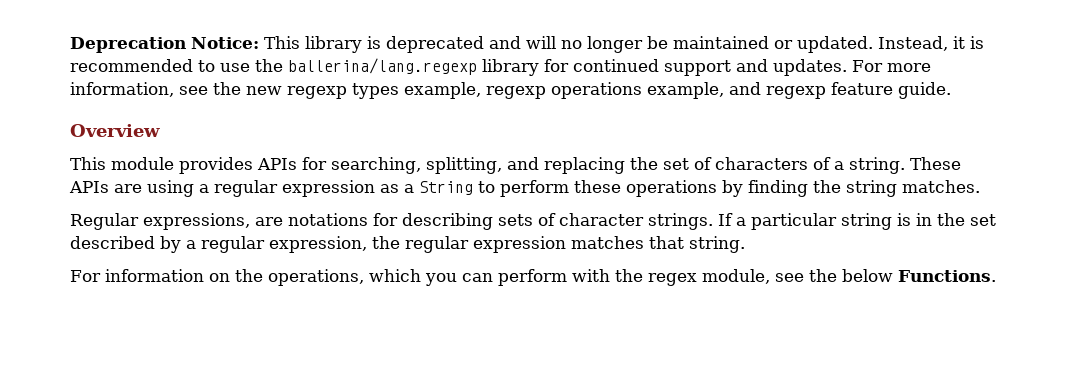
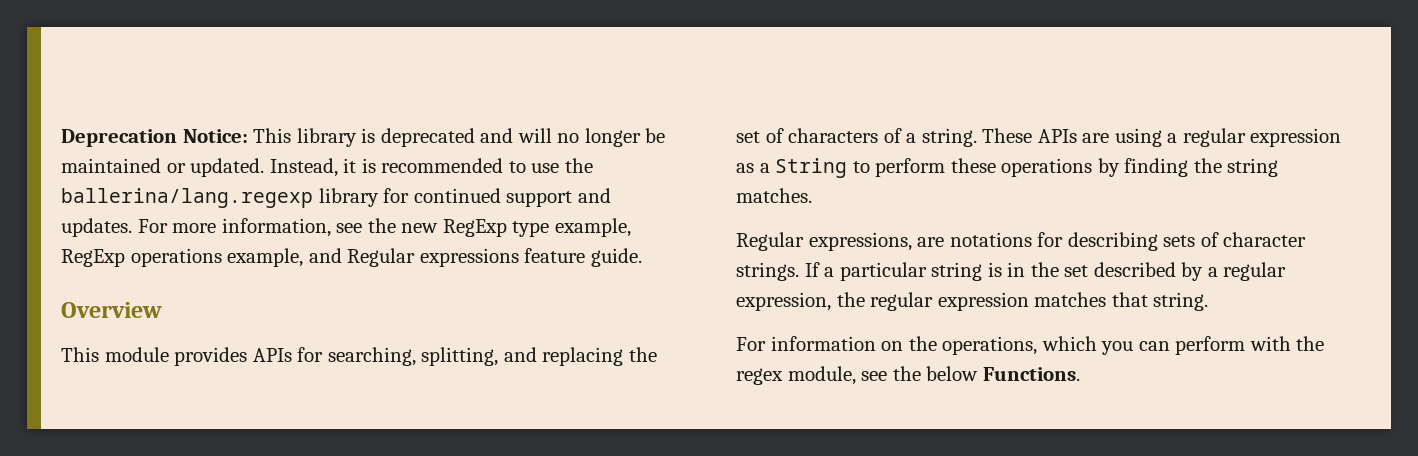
[287,82,546,99] regexp types example, regexp -> [442,218,631,237] [61,249,125,267] RegExp type example, RegExp
[766,86,826,99] regexp -> [347,248,519,267] Regular expressions

